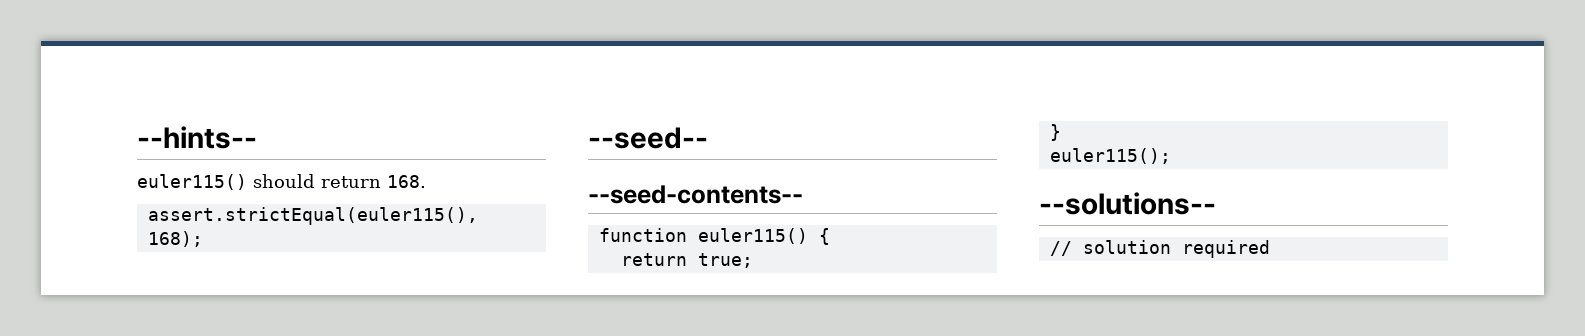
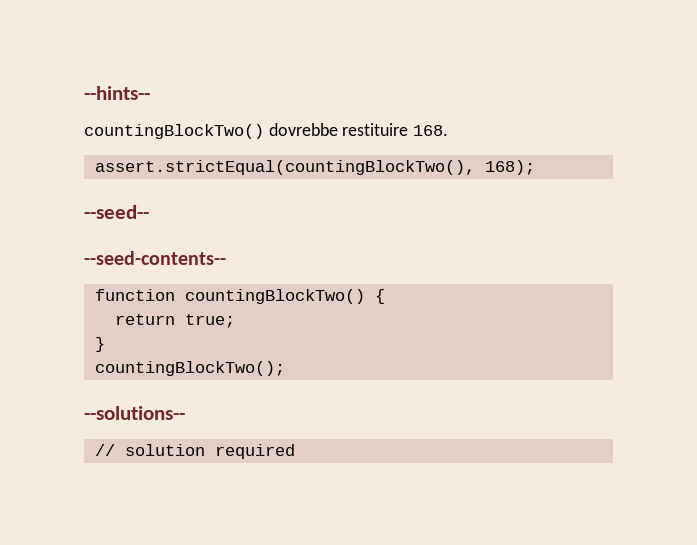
[137,174,381,190] euler115() should return -> [84,123,409,139] countingBlockTwo() dovrebbe restituire
[147,207,478,225] assert.strictEqual(euler115(), -> [94,160,475,175] assert.strictEqual(countingBlockTwo(),
[697,228,808,244] euler115() -> [184,289,365,304] countingBlockTwo()
[1049,148,1171,164] euler115(); -> [94,361,285,376] countingBlockTwo();

